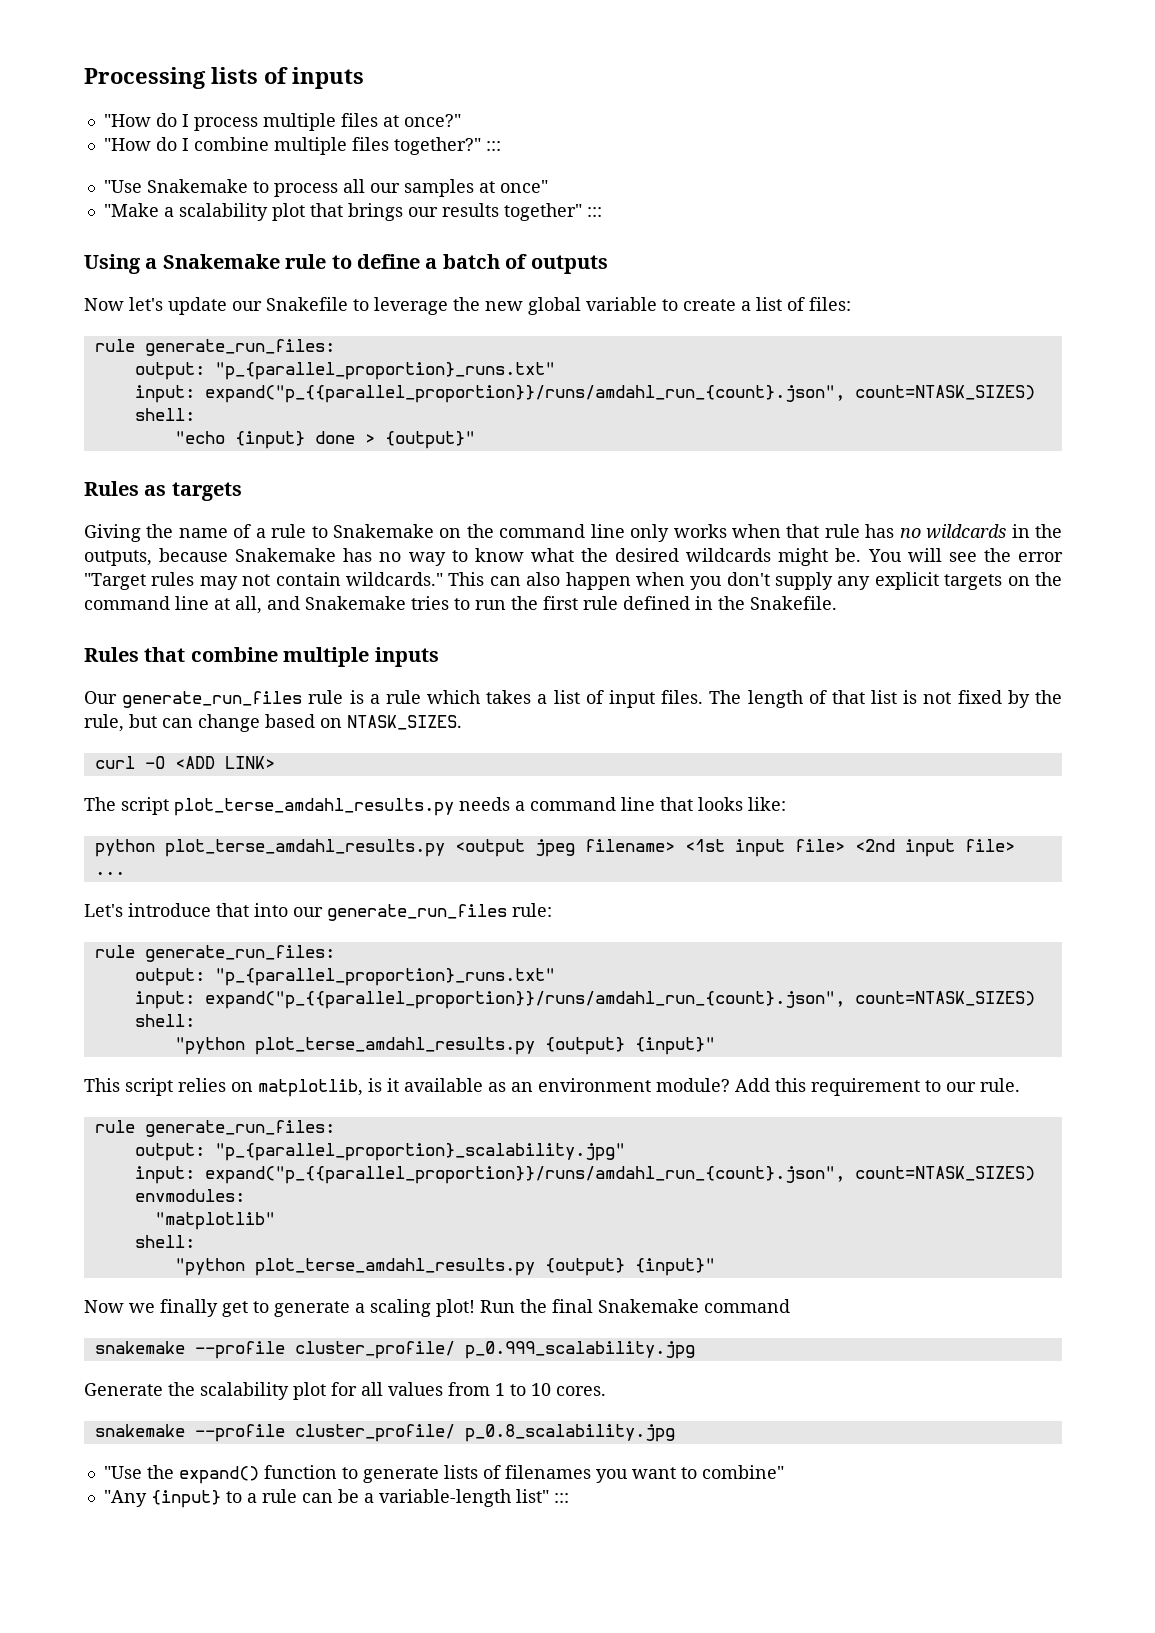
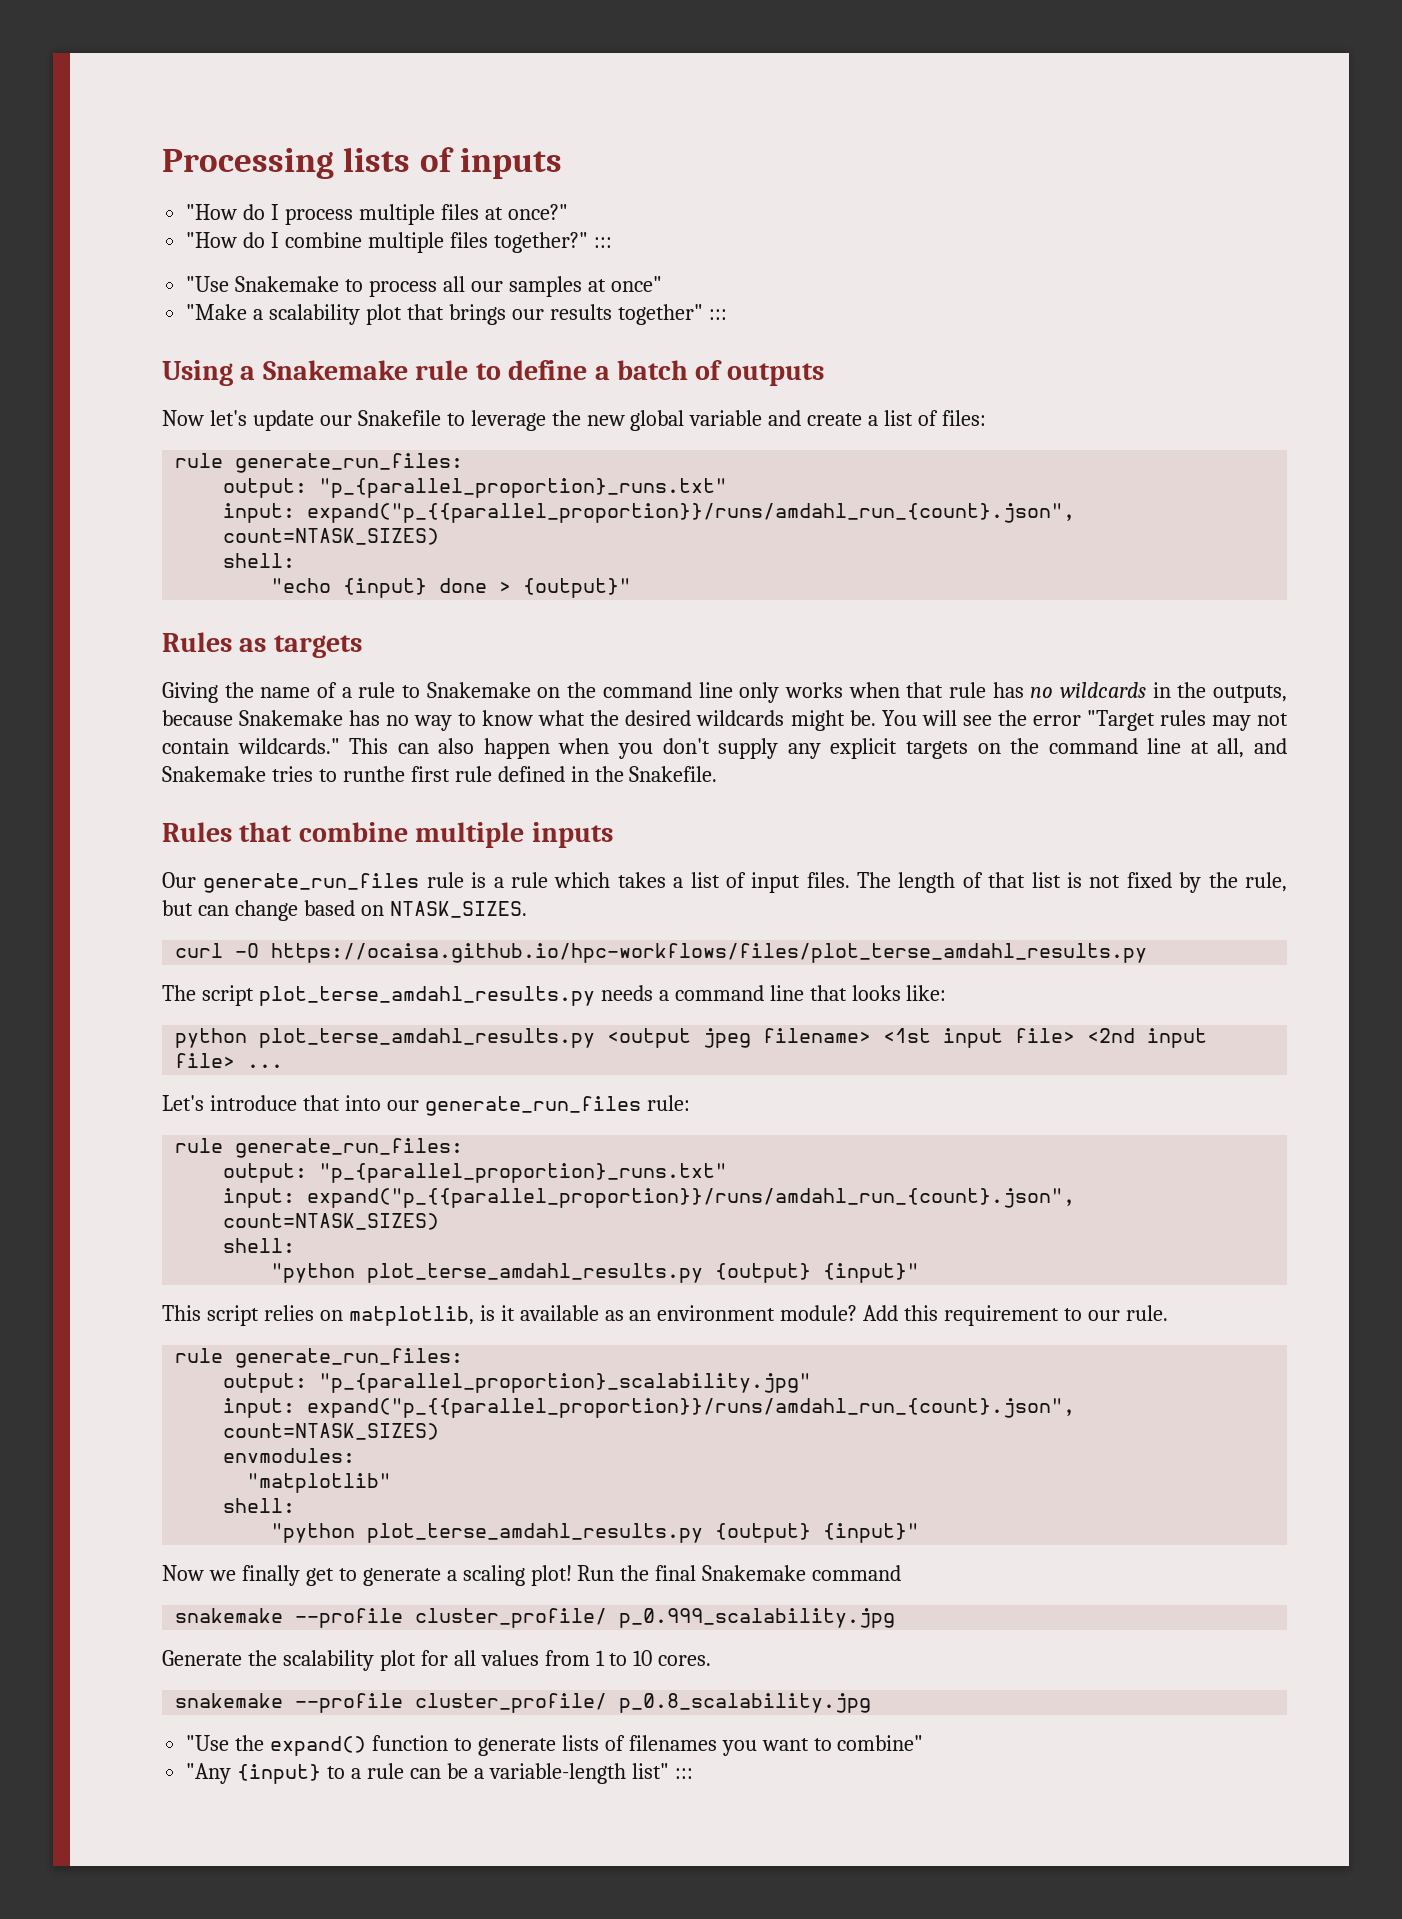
[662,299,678,311] to -> [768,410,802,426] and
[475,596,538,610] run the -> [342,766,405,782] runthe
[174,756,275,769] <ADD LINK> -> [271,943,1148,963] https://ocaisa.github.io/hpc-workflows/files/plot_terse_amdahl_results.py

